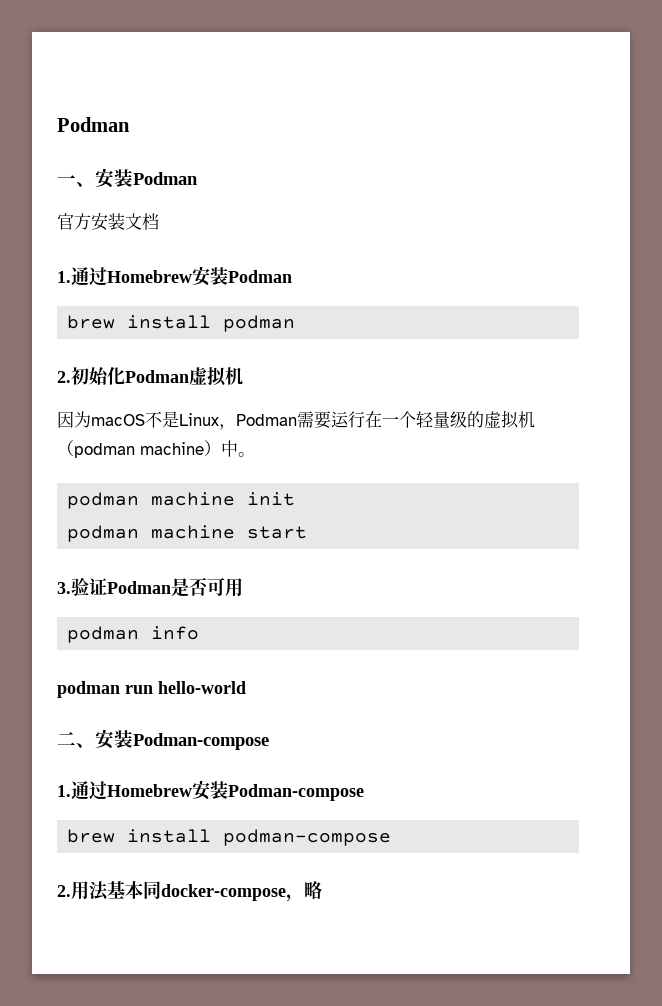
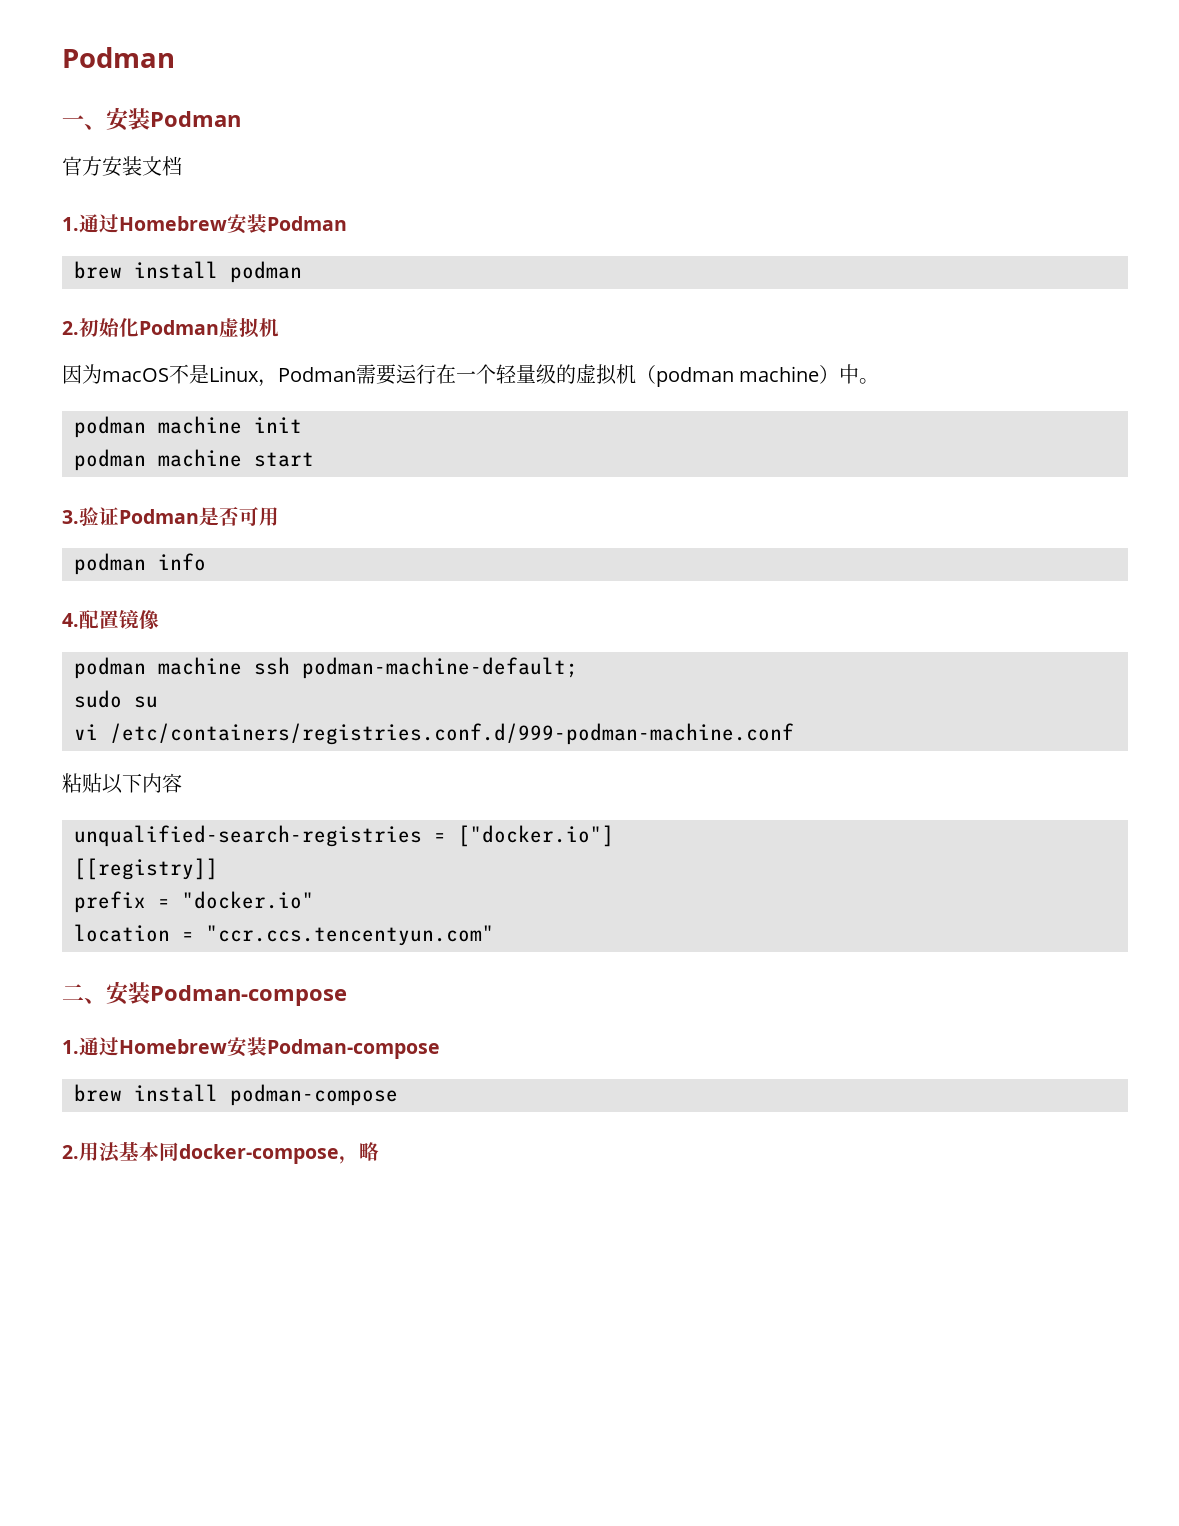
[57,681,246,698] podman run hello-world -> [62,610,159,630] [74,657,578,679] [74,690,158,708] [74,723,794,745] [62,773,182,794] [74,825,614,847] [74,858,218,880] [74,891,314,913] [74,924,494,946] 4.配置镜像 // podman machine ssh podman-machine-default; // sudo su // vi /etc/containers/registries.conf.d/999-podman-machine.conf // 粘贴以下内容 // unqualified-search-registries = ["docker.io"] // [[registry]] // prefix = "docker.io" // location = "ccr.ccs.tencentyun.com"

